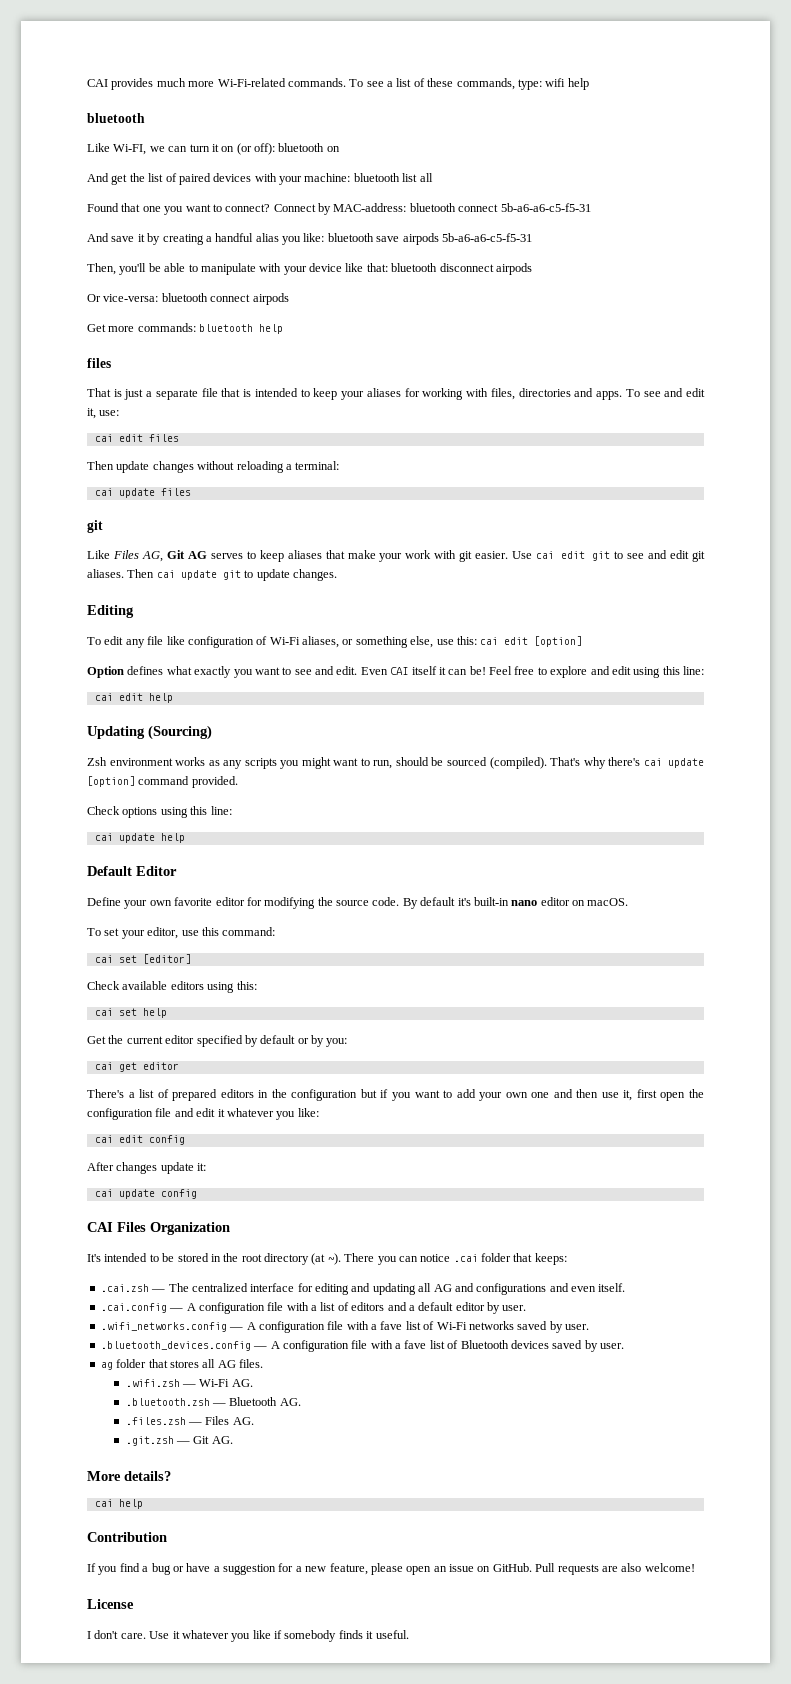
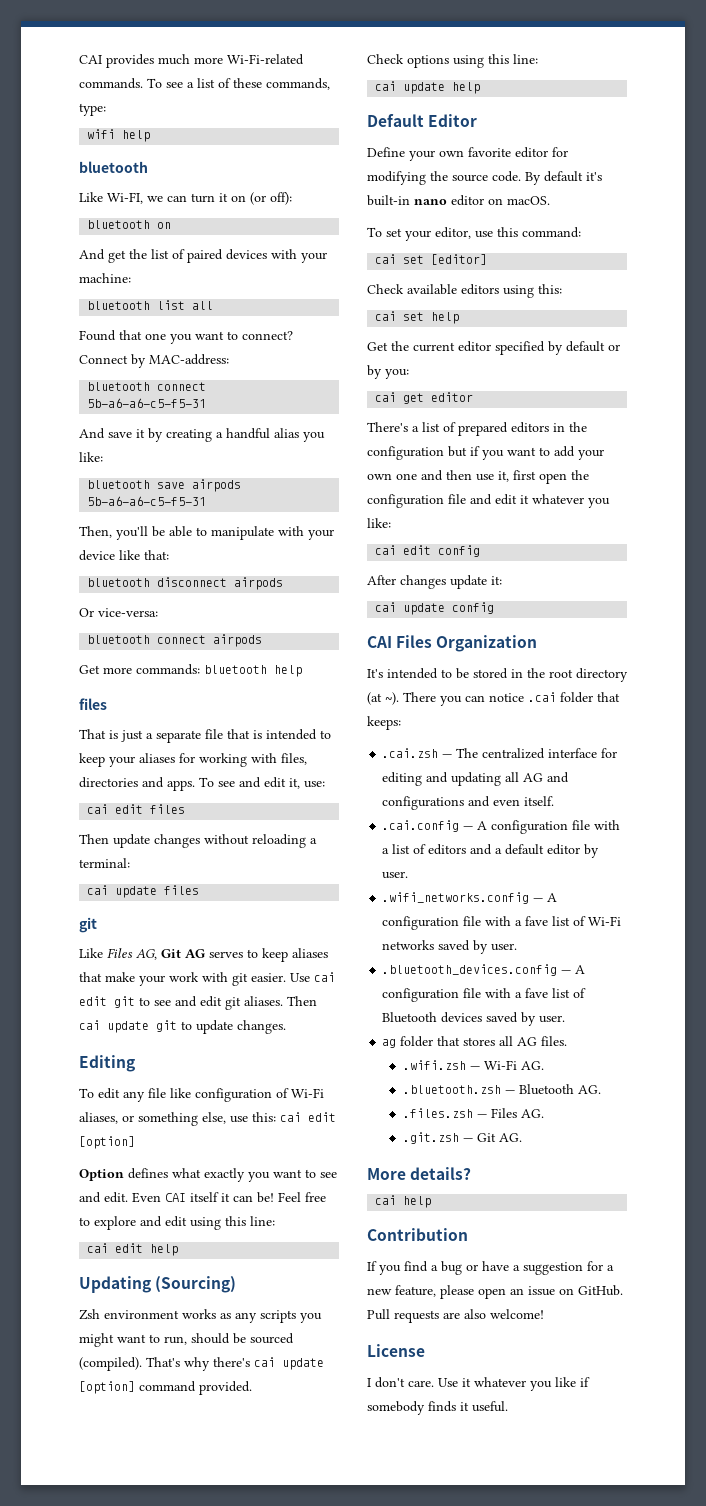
(542, 84) none -> (106, 109) //
(275, 149) none -> (292, 198) //
(351, 177) none -> (131, 278) //
(407, 207) none -> (229, 359) //
(325, 237) none -> (103, 457) //
(388, 267) none -> (169, 555) //
(159, 298) none -> (158, 612) //

